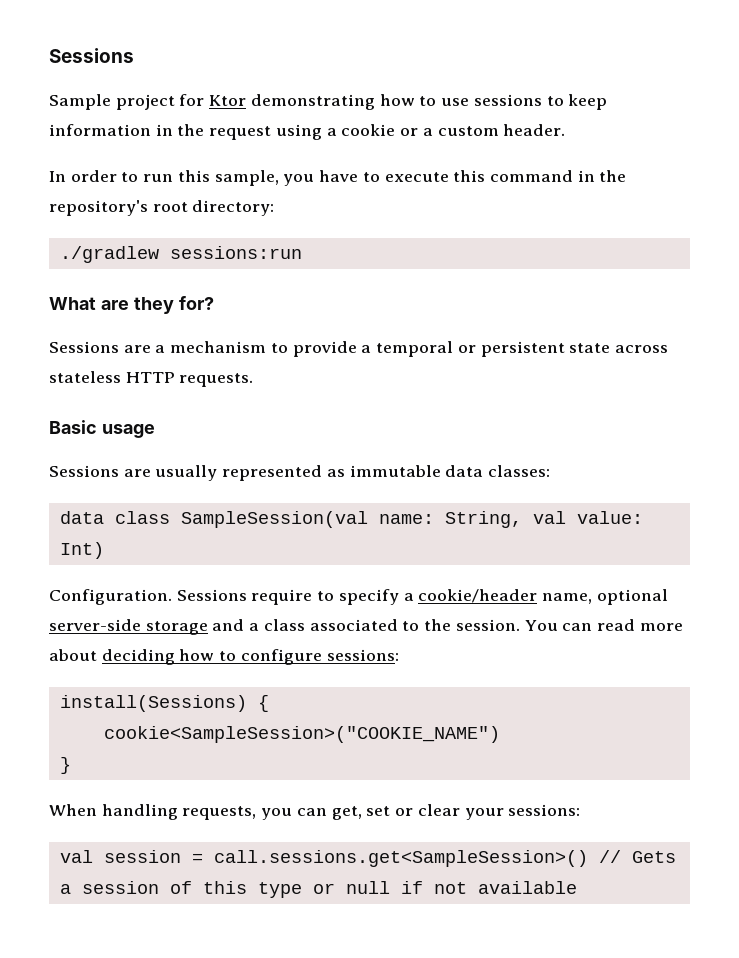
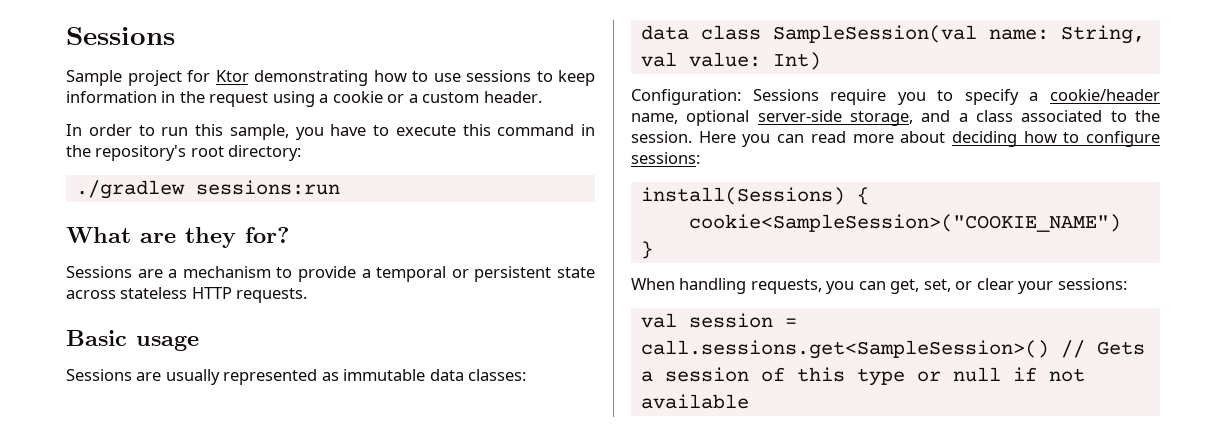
[49,589,172,605] Configuration. -> [631,89,741,105] Configuration:
(313, 597) none -> [897,92,926,105] you
[145,621,208,635] storage -> [850,111,913,126] storage,
[524,620,558,631] You -> [698,131,771,147] Here you
[366,806,391,816] set -> [923,279,951,292] set,

